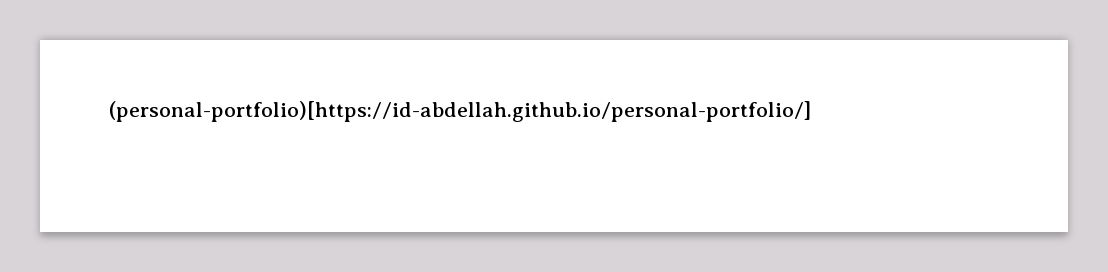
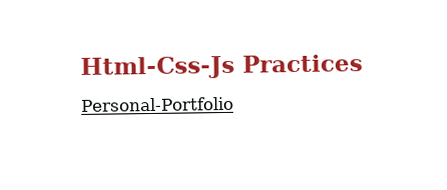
[109,101,811,122] (personal-portfolio)[https://id-abdellah.github.io/personal-portfolio/] -> [80,54,363,80] [81,96,234,112] Html-Css-Js Practices // Personal-Portfolio

